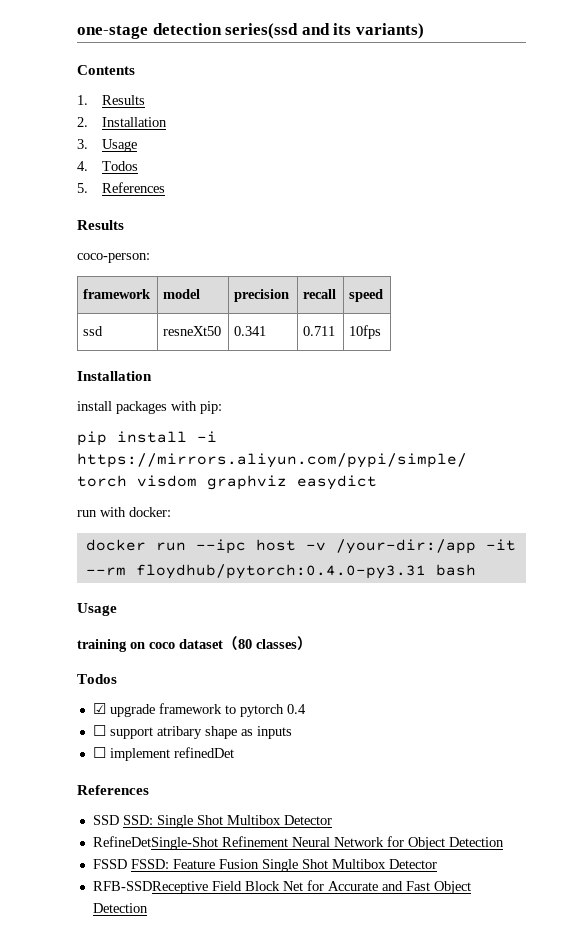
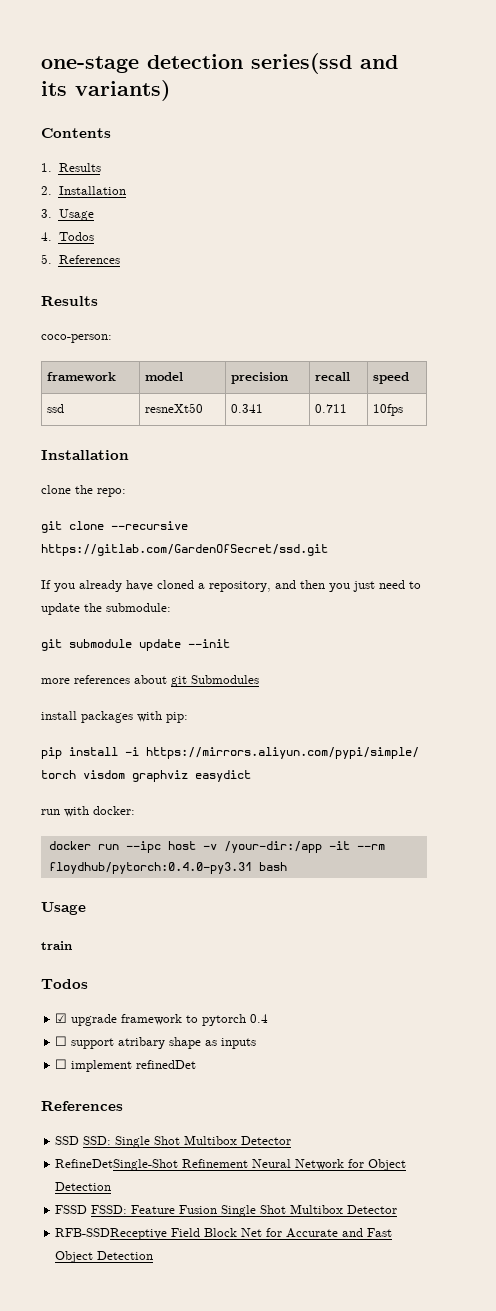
(152, 376) none -> [41,485,126,497] [41,521,188,533] [41,544,328,556] [41,580,421,592] [41,603,171,615] [41,639,230,651] [41,675,259,687] // clone the repo: // git clone --recursive https://gitlab.com/GardenOfSecret/ssd.git // If you already have cloned a repository, and then you just need to update the submodule: // git submodule update --init // more references about git Submodules
[77,636,312,652] training on coco dataset（80 classes） -> [41,941,72,950] train

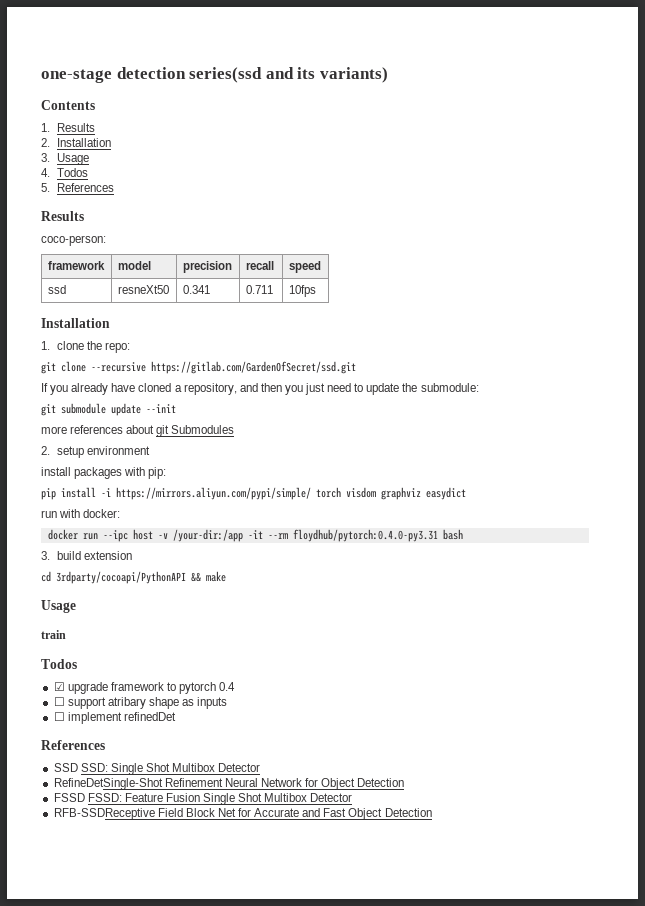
(129, 455) none -> [41,341,50,350] 1.
(259, 679) none -> [41,446,151,458] // 2. setup environment
(287, 866) none -> [41,551,133,560] [41,571,226,584] // 3. build extension // cd 3rdparty/cocoapi/PythonAPI && make

